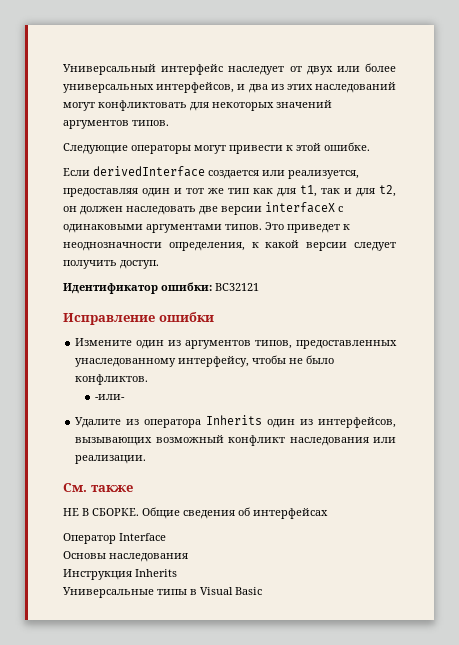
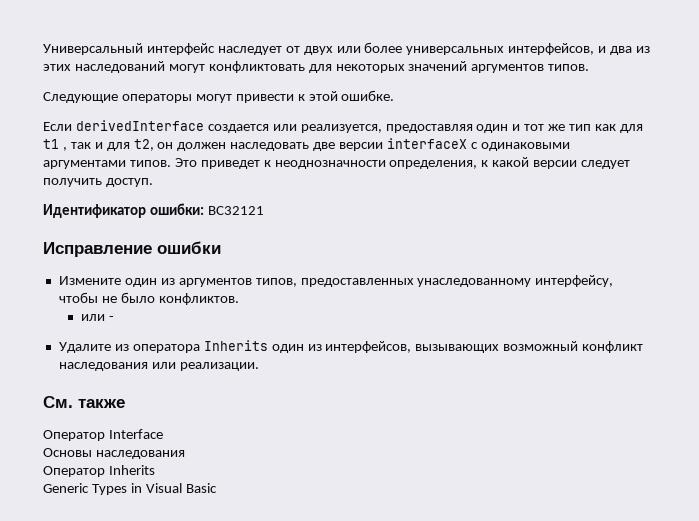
[300,185,317,197] t1, -> [43,139,67,151] t1 ,
[94,394,125,400] -или- -> [80,314,114,321] или -
[63,507,328,519] // НЕ В СБОРКЕ. Общие сведения об интерфейсах -> (125, 403) none
[63,569,132,580] Инструкция -> [43,466,105,477] Оператор
[63,587,197,598] Универсальные типы в -> [43,483,142,495] Generic Types in

